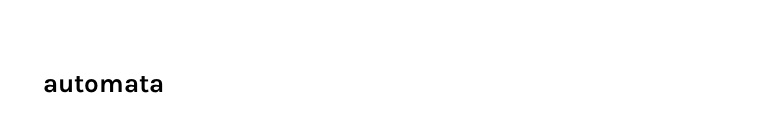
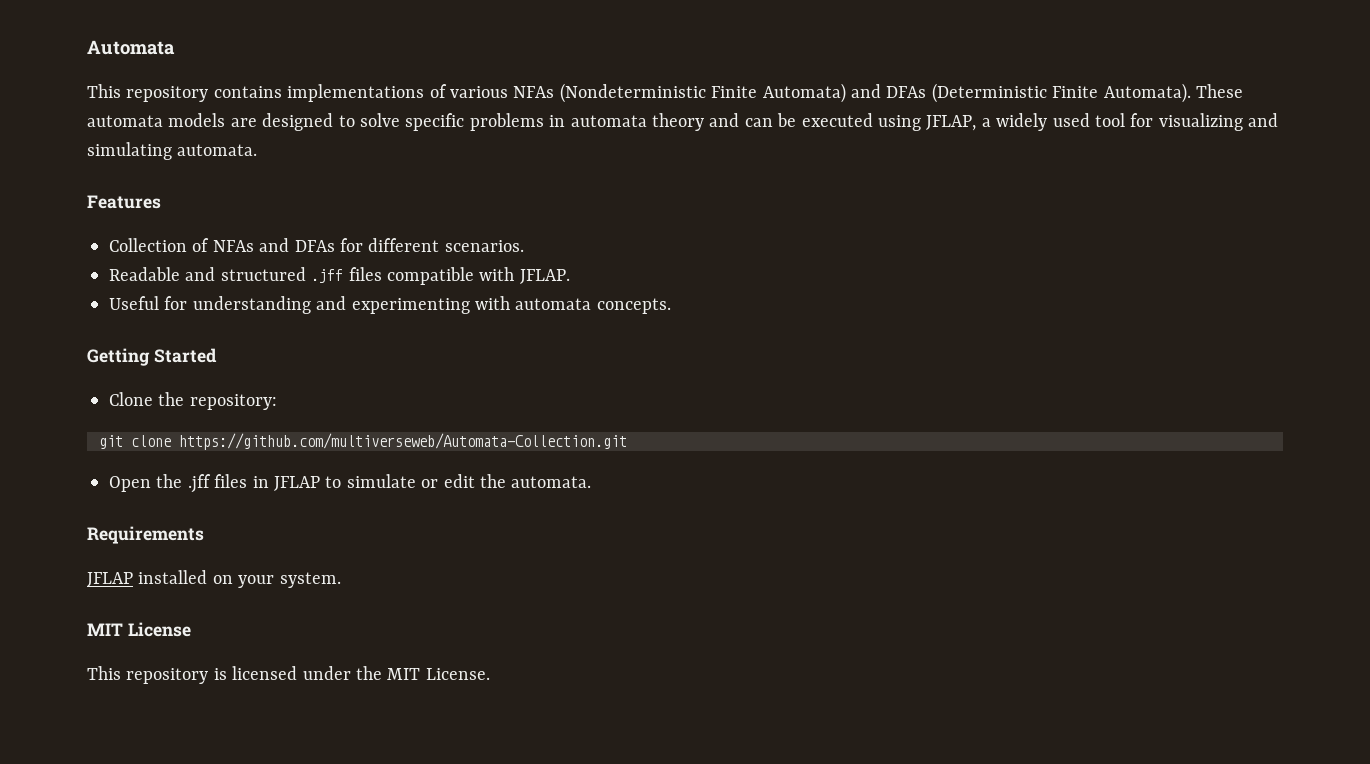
[43,76,164,93] automata -> [87,40,175,55] [87,83,1243,103] [87,113,1279,131] [87,142,258,160] [87,195,161,209] [109,238,524,252] [109,267,570,285] [109,296,671,314] [87,348,217,366] [109,392,277,410] [99,433,627,450] [109,474,592,493] [87,526,204,544] [87,570,341,588] [87,622,191,637] [87,666,490,684] Automata // This repository contains implementations of various NFAs (Nondeterministic Finite Automata) and DFAs (Deterministic Finite Automata). These automata models are designed to solve specific problems in automata theory and can be executed using JFLAP, a widely used tool for visualizing and simulating automata. // Features // Collection of NFAs and DFAs for different scenarios. // Readable and structured .jff files compatible with JFLAP. // Useful for understanding and experimenting with automata concepts. // Getting Started // Clone the repository: // git clone https://github.com/multiverseweb/Automata-Collection.git // Open the .jff files in JFLAP to simulate or edit the automata. // Requirements // JFLAP installed on your system. // MIT License // This repository is licensed under the MIT License.

